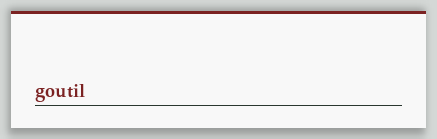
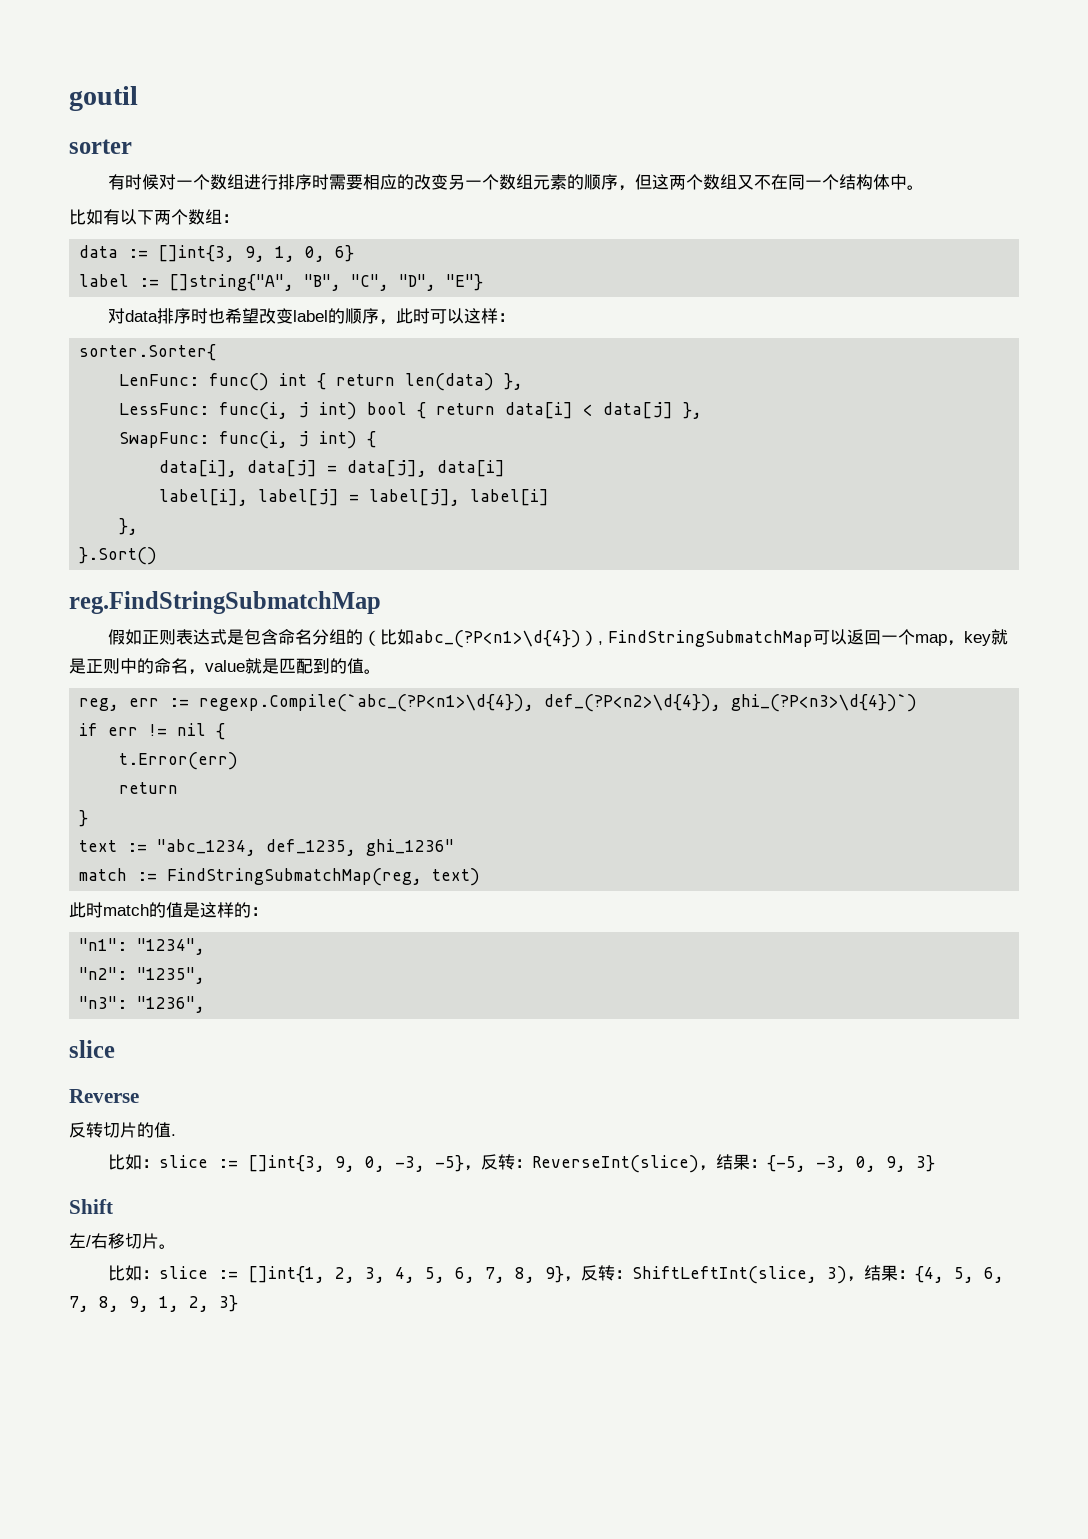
(85, 93) none -> [69,139,132,154] [107,174,924,191] [69,209,239,225] [79,245,355,262] [79,274,484,291] [107,308,515,325] [79,344,217,361] [119,373,524,391] [119,402,703,420] [119,431,377,449] [159,460,506,477] [159,489,550,506] [119,518,139,535] [79,547,158,565] [69,591,381,614] [107,629,1008,648] [69,658,381,675] [79,694,918,712] [79,723,226,740] [119,752,239,770] [119,782,179,794] [79,810,89,827] [79,839,455,856] [79,868,481,886] [69,902,268,918] [79,938,206,955] [79,967,206,984] [79,996,206,1013] [69,1040,115,1058] [69,1089,139,1103] [69,1122,176,1138] [107,1154,935,1173] [69,1199,113,1214] [69,1233,176,1249] [107,1265,1004,1284] [69,1295,238,1312] // sorter // 有时候对一个数组进行排序时需要相应的改变另一个数组元素的顺序，但这两个数组又不在同一个结构体中。 // 比如有以下两个数组： // data := []int{3, 9, 1, 0, 6} // label := []string{"A", "B", "C", "D", "E"} // 对data排序时也希望改变label的顺序，此时可以这样： // sorter.Sorter{ // LenFunc: func() int { return len(data) }, // LessFunc: func(i, j int) bool { return data[i] < data[j] }, // SwapFunc: func(i, j int) { // data[i], data[j] = data[j], data[i] // label[i], label[j] = label[j], label[i] // }, // }.Sort() // reg.FindStringSubmatchMap // 假如正则表达式是包含命名分组的（比如abc_(?P<n1>\d{4})）, FindStringSubmatchMap可以返回一个map，key就是正则中的命名，value就是匹配到的值。 // reg, err := regexp.Compile(`abc_(?P<n1>\d{4}), def_(?P<n2>\d{4}), ghi_(?P<n3>\d{4})`) // if err != nil { // t.Error(err) // return // } // text := "abc_1234, def_1235, ghi_1236" // match := FindStringSubmatchMap(reg, text) // 此时match的值是这样的： // "n1": "1234", // "n2": "1235", // "n3": "1236", // slice // Reverse // 反转切片的值. // 比如：slice := []int{3, 9, 0, -3, -5}，反转：ReverseInt(slice)，结果：{-5, -3, 0, 9, 3} // Shift // 左/右移切片。 // 比如：slice := []int{1, 2, 3, 4, 5, 6, 7, 8, 9}，反转：ShiftLeftInt(slice, 3)，结果：{4, 5, 6, 7, 8, 9, 1, 2, 3}

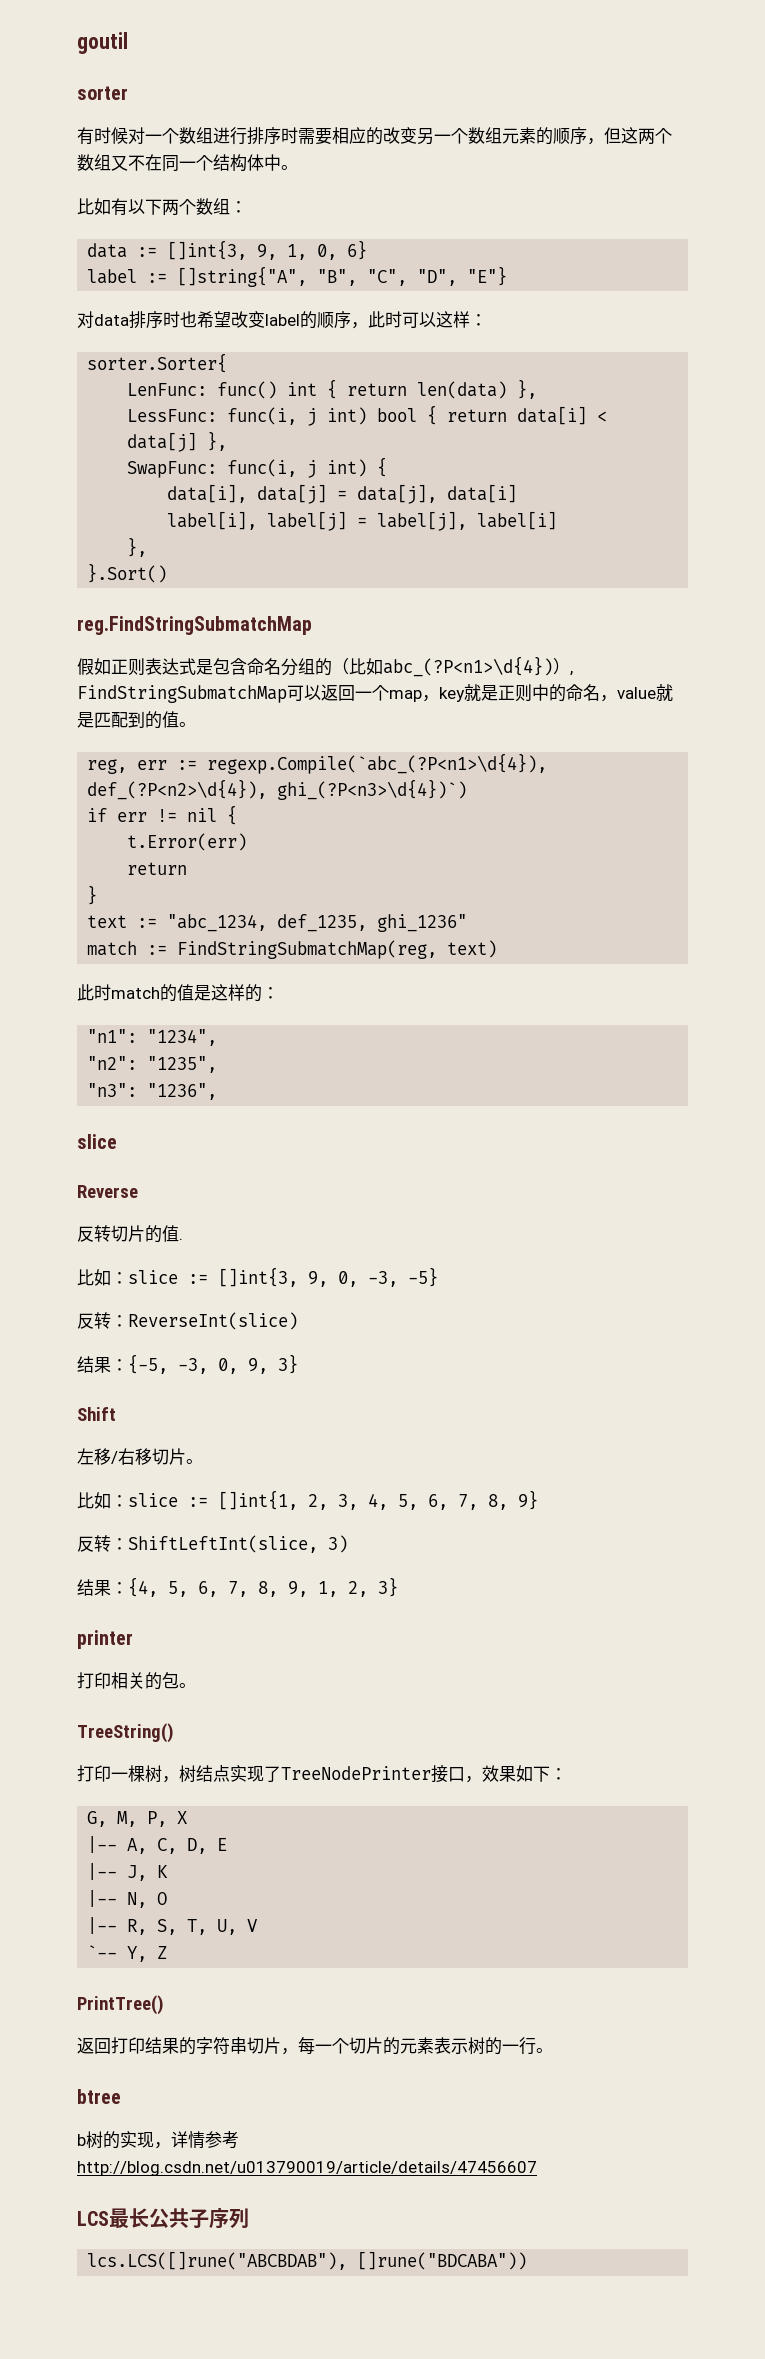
[463,1165,481,1171] ， -> (438, 1277) //
[698,1165,716,1171] ， -> (298, 1321) //
(86, 1240) none -> [94,1448,111,1465] 移
[563,1276,581,1282] ， -> (538, 1500) //
[846,1276,864,1282] ， -> (348, 1544) //
(238, 1303) none -> [77,1630,133,1649] [77,1672,196,1690] [77,1723,174,1743] [77,1765,567,1783] [87,1811,188,1827] [87,1836,228,1854] [87,1863,169,1881] [87,1890,168,1908] [87,1917,259,1935] [87,1945,168,1962] [77,1995,164,2015] [77,2037,553,2055] [77,2089,121,2104] [77,2131,239,2149] [77,2161,537,2176] [77,2208,249,2229] [87,2251,528,2270] // printer // 打印相关的包。 // TreeString() // 打印一棵树，树结点实现了TreeNodePrinter接口，效果如下： // G, M, P, X // |-- A, C, D, E // |-- J, K // |-- N, O // |-- R, S, T, U, V // `-- Y, Z // PrintTree() // 返回打印结果的字符串切片，每一个切片的元素表示树的一行。 // btree // b树的实现，详情参考http://blog.csdn.net/u013790019/article/details/47456607 // LCS最长公共子序列 // lcs.LCS([]rune("ABCBDAB"), []rune("BDCABA"))

